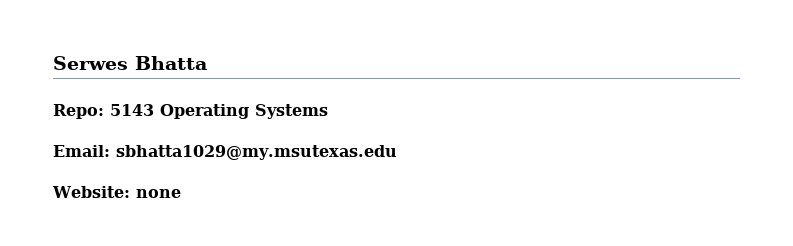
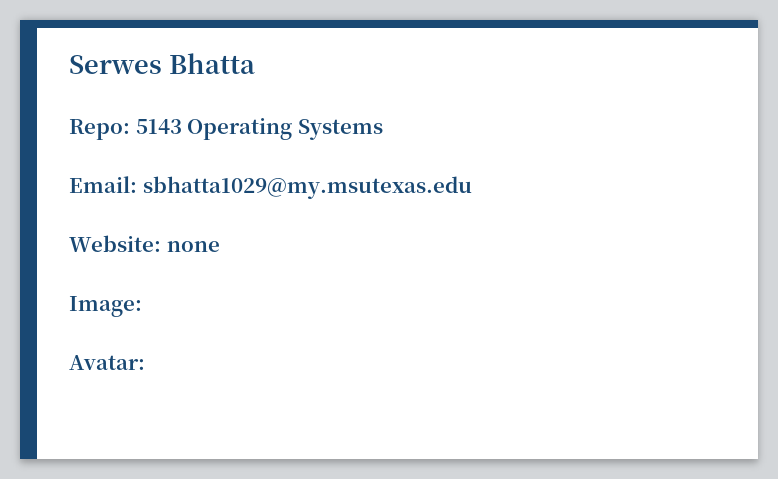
(181, 193) none -> [69,296,142,317] [69,355,145,370] // Image: // Avatar:

